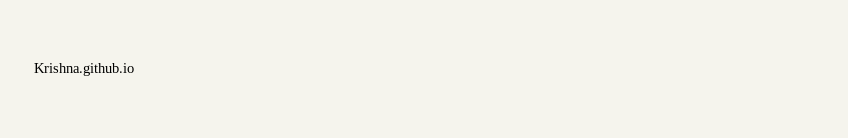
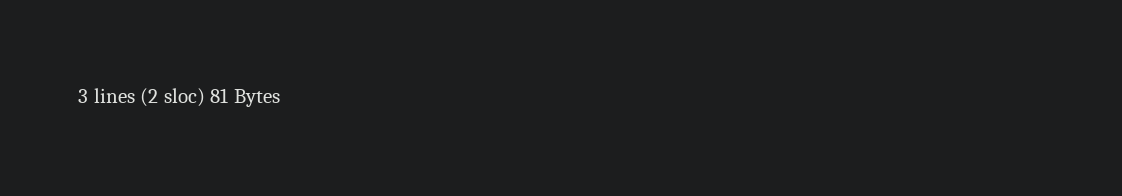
[34,63,134,76] Krishna.github.io -> [78,88,280,107] 3 lines (2 sloc) 81 Bytes

